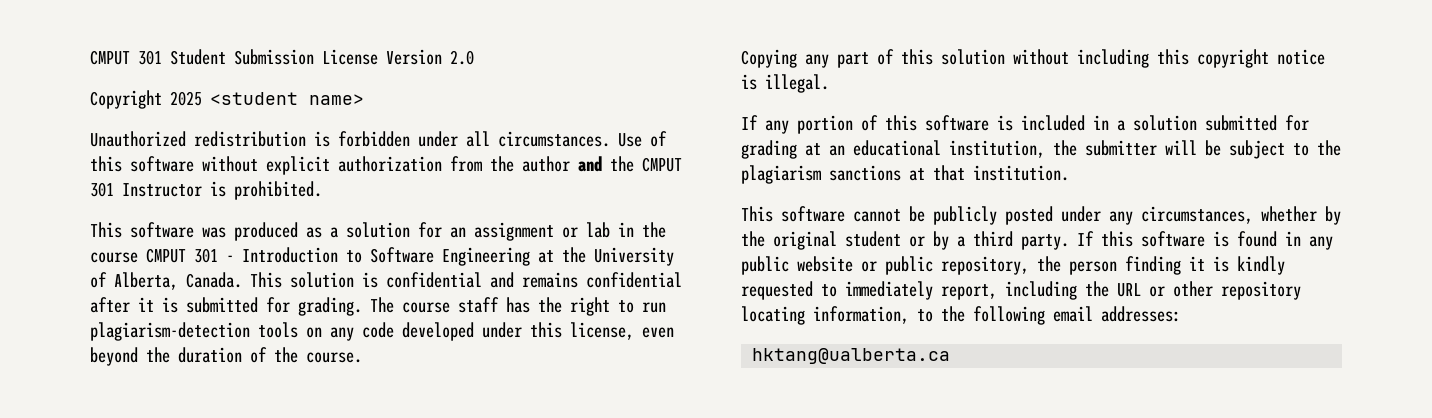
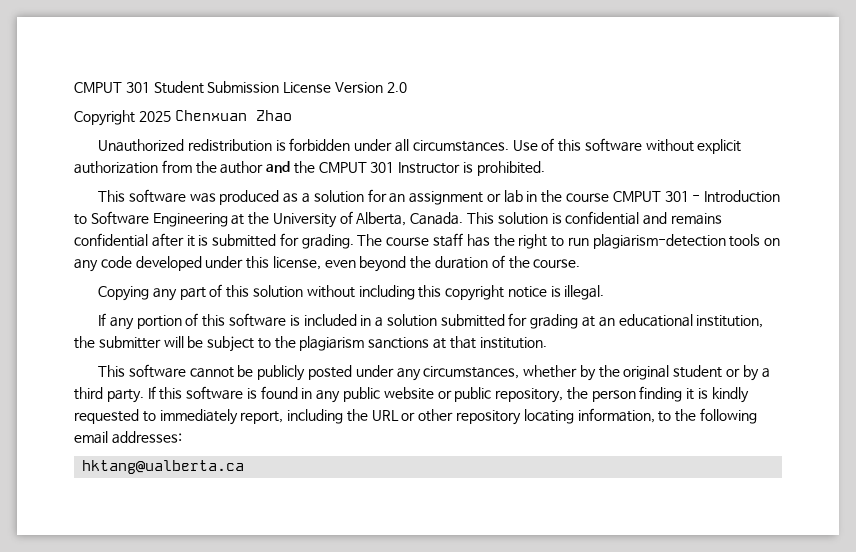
[210,92,364,105] <student name> -> [174,110,292,121] Chenxuan Zhao

